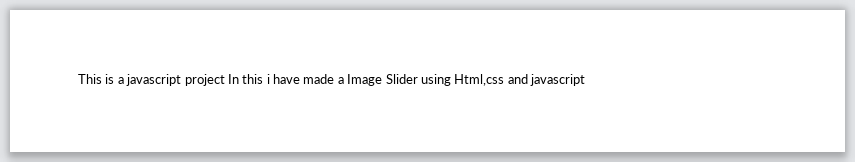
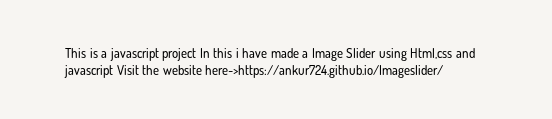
(585, 80) none -> [116,65,444,78] Visit the website here->https://ankur724.github.io/Imageslider/

